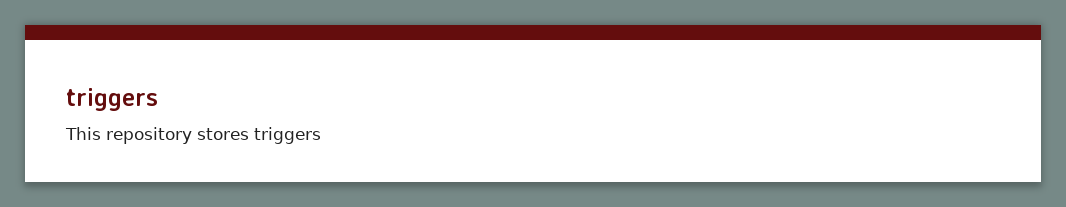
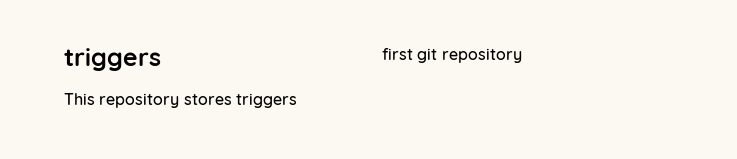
(321, 135) none -> [382,48,522,63] // first git repository

